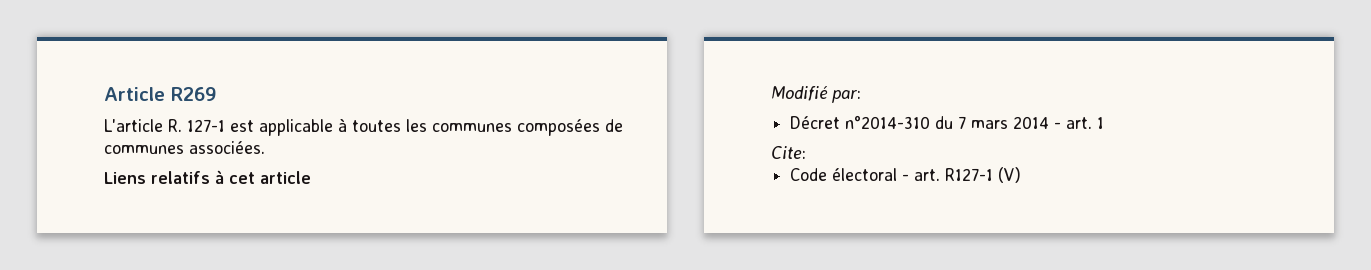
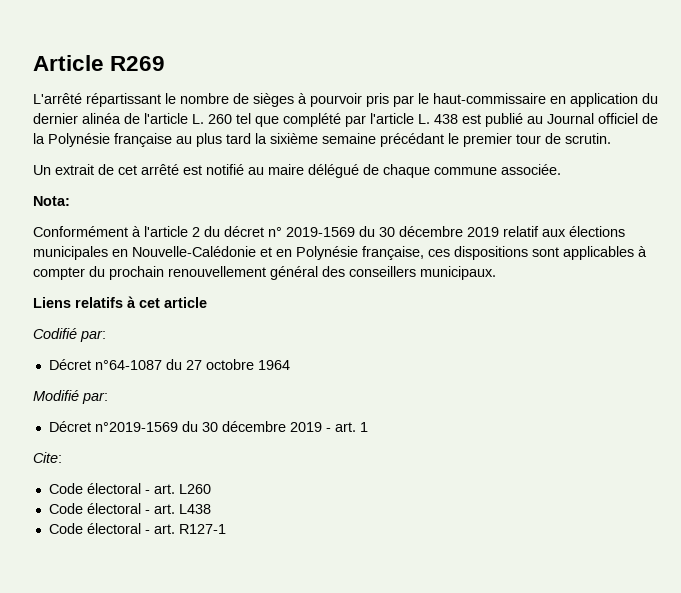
[104,118,623,136] [104,141,265,154] L'article R. 127-1 est applicable à toutes les communes composées de communes associées. -> [33,93,658,107] [33,113,658,127] [33,133,611,147] [33,164,561,178] [33,196,70,206] [33,226,625,237] [33,246,647,260] [33,266,496,280] L'arrêté répartissant le nombre de sièges à pourvoir pris par le haut-commissaire en application du dernier alinéa de l'article L. 260 tel que complété par l'article L. 438 est publié au Journal officiel de la Polynésie française au plus tard la sixième semaine précédant le premier tour de scrutin. // Un extrait de cet arrêté est notifié au maire délégué de chaque commune associée. // Nota: // Conformément à l'article 2 du décret n° 2019-1569 du 30 décembre 2019 relatif aux élections municipales en Nouvelle-Calédonie et en Polynésie française, ces dispositions sont applicables à compter du prochain renouvellement général des conseillers municipaux.
[771,86,861,103] [790,115,1105,129] [771,146,806,159] Modifié par: // Décret n°2014-310 du 7 mars 2014 - art. 1 // Cite: -> [33,328,106,342] [48,359,290,370] [33,390,108,404] [48,421,368,432] [33,452,62,463] [48,483,211,494] [48,503,211,514] Codifié par: // Décret n°64-1087 du 27 octobre 1964 // Modifié par: // Décret n°2019-1569 du 30 décembre 2019 - art. 1 // Cite: // Code électoral - art. L260 // Code électoral - art. L438
[998,167,1022,183] (V) -> (226, 529) none

